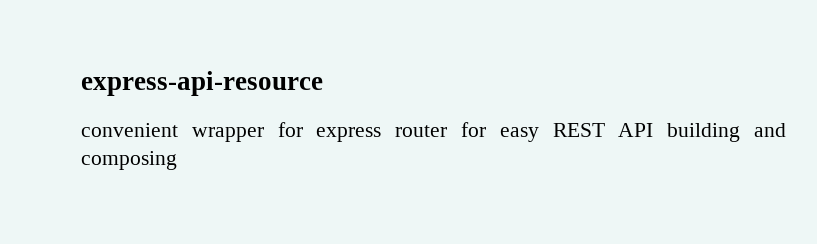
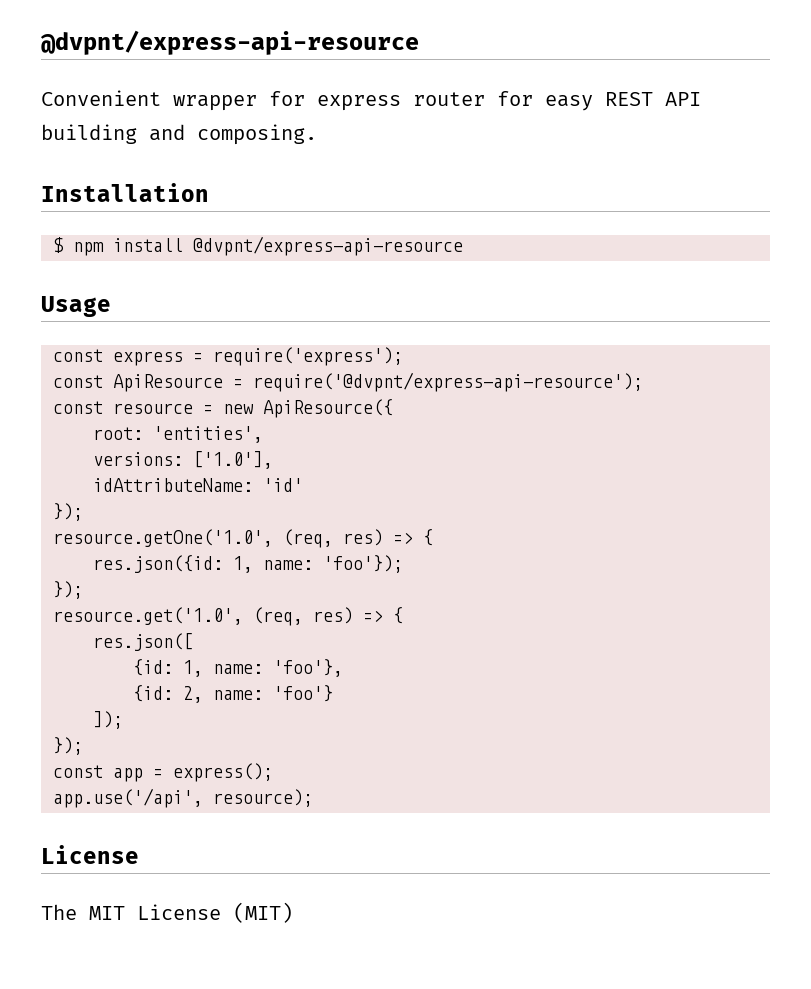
[81,71,323,96] [81,123,178,137] express-api-resource // convenient -> [40,30,419,55] [41,90,161,106] @dvpnt/express-api-resource // Convenient
[81,151,177,170] composing -> [197,124,317,145] [41,183,209,202] [53,236,463,256] [41,296,111,317] [53,347,403,366] [53,372,643,392] [53,399,393,418] [93,426,263,443] [93,451,273,469] [93,478,303,492] [53,503,83,521] [53,529,433,548] [93,555,403,573] [53,581,83,599] [53,607,403,626] [93,633,193,651] [133,659,343,677] [133,685,333,703] [93,711,123,729] [53,737,83,755] [53,763,273,782] [53,788,313,808] [41,845,139,864] [41,902,293,923] composing. // Installation // $ npm install @dvpnt/express-api-resource // Usage // const express = require('express'); // const ApiResource = require('@dvpnt/express-api-resource'); // const resource = new ApiResource({ // root: 'entities', // versions: ['1.0'], // idAttributeName: 'id' // }); // resource.getOne('1.0', (req, res) => { // res.json({id: 1, name: 'foo'}); // }); // resource.get('1.0', (req, res) => { // res.json([ // {id: 1, name: 'foo'}, // {id: 2, name: 'foo'} // ]); // }); // const app = express(); // app.use('/api', resource); // License // The MIT License (MIT)

